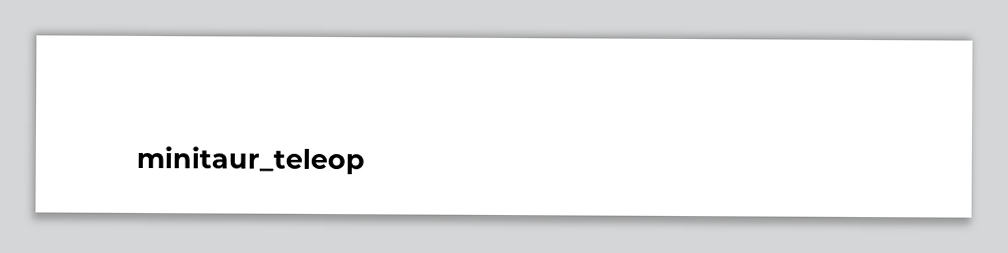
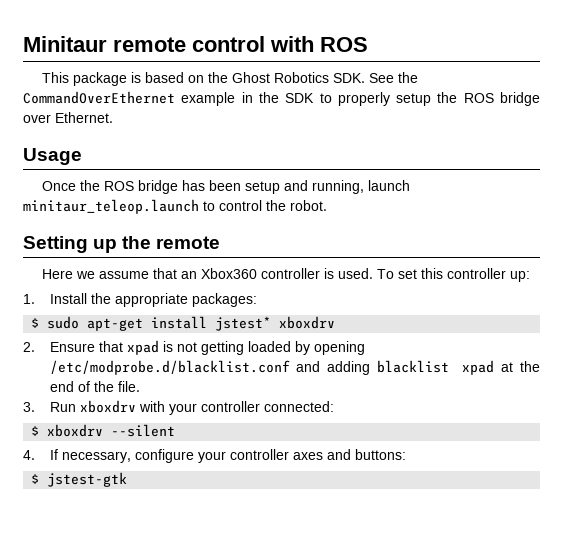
[136,145,365,175] minitaur_teleop -> [23,36,368,52] [41,72,418,86] [23,91,541,106] [23,112,113,123] [23,148,82,165] [41,180,410,194] [23,199,327,214] [23,236,221,253] [41,268,530,282] [23,293,257,307] [31,316,336,331] [23,340,365,355] [49,360,541,375] [49,381,140,392] [23,400,334,415] [31,424,176,437] [23,449,406,463] [31,472,128,487] Minitaur remote control with ROS // This package is based on the Ghost Robotics SDK. See the CommandOverEthernet example in the SDK to properly setup the ROS bridge over Ethernet. // Usage // Once the ROS bridge has been setup and running, launch minitaur_teleop.launch to control the robot. // Setting up the remote // Here we assume that an Xbox360 controller is used. To set this controller up: // 1. Install the appropriate packages: // $ sudo apt-get install jstest* xboxdrv // 2. Ensure that xpad is not getting loaded by opening /etc/modprobe.d/blacklist.conf and adding blacklist xpad at the end of the file. // 3. Run xboxdrv with your controller connected: // $ xboxdrv --silent // 4. If necessary, configure your controller axes and buttons: // $ jstest-gtk

